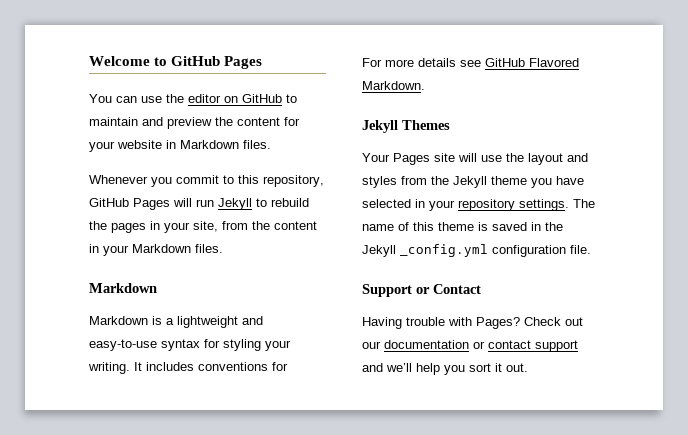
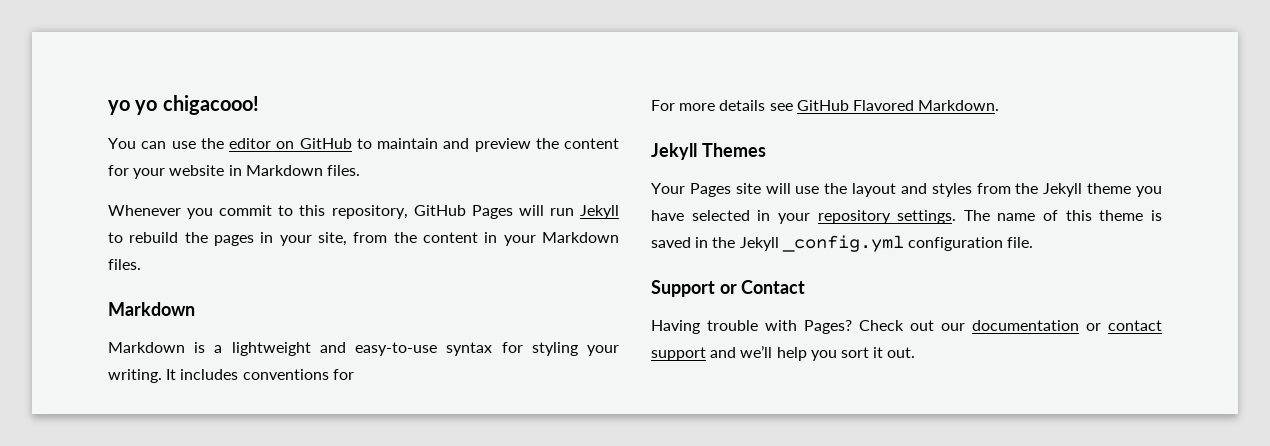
[89,56,263,69] Welcome to GitHub Pages -> [108,95,259,115] yo yo chigacooo!

